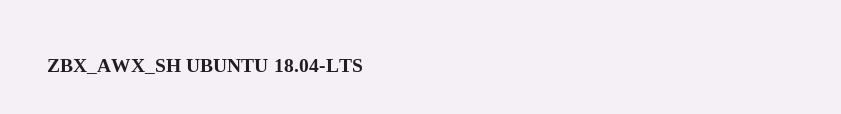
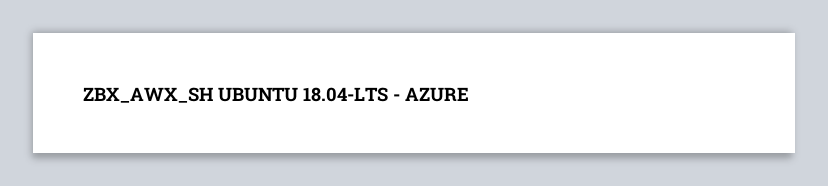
(363, 65) none -> [393,87,469,102] - AZURE

